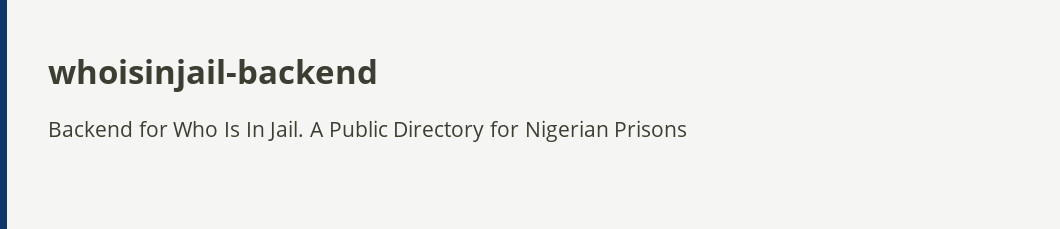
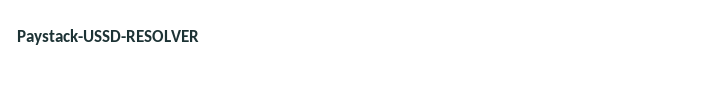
[48,59,378,92] [48,120,688,142] whoisinjail-backend // Backend for Who Is In Jail. A Public Directory for Nigerian Prisons -> [17,29,199,45] Paystack-USSD-RESOLVER

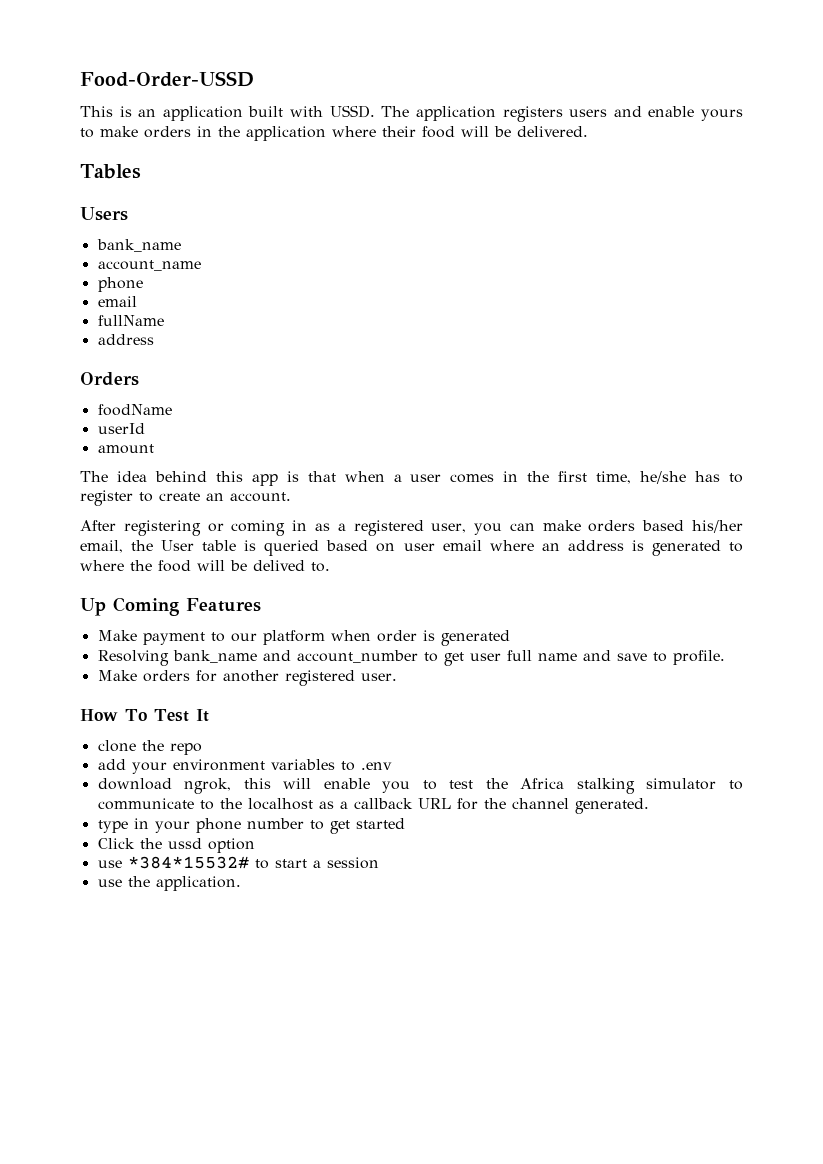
[17,29,199,45] Paystack-USSD-RESOLVER -> [80,71,254,87] [80,105,744,122] [80,126,588,141] [80,164,141,179] [80,207,128,221] [96,239,181,252] [97,260,201,271] [97,277,143,292] [97,296,137,307] [97,315,164,326] [97,334,154,345] [80,372,139,386] [97,404,172,416] [97,423,145,434] [97,444,154,454] [80,471,744,486] [80,490,291,506] [80,520,743,536] [80,540,744,556] [80,560,330,572] [80,597,261,616] [97,630,510,646] [97,650,725,666] [97,670,397,686] [80,709,209,722] [97,740,202,755] [97,759,392,774] [97,778,743,794] [97,798,649,814] [97,818,405,834] [97,838,255,853] [97,856,379,869] [97,876,241,891] Food-Order-USSD // This is an application built with USSD. The application registers users and enable yours to make orders in the application where their food will be delivered. // Tables // Users // bank_name // account_name // phone // email // fullName // address // Orders // foodName // userId // amount // The idea behind this app is that when a user comes in the first time, he/she has to register to create an account. // After registering or coming in as a registered user, you can make orders based his/her email, the User table is queried based on user email where an address is generated to where the food will be delived to. // Up Coming Features // Make payment to our platform when order is generated // Resolving bank_name and account_number to get user full name and save to profile. // Make orders for another registered user. // How To Test It // clone the repo // add your environment variables to .env // download ngrok, this will enable you to test the Africa stalking simulator to communicate to the localhost as a callback URL for the channel generated. // type in your phone number to get started // Click the ussd option // use *384*15532# to start a session // use the application.

